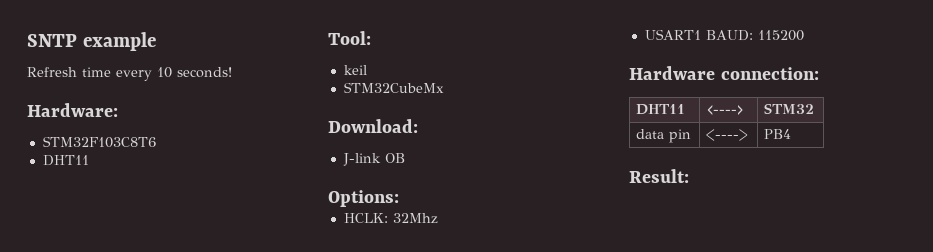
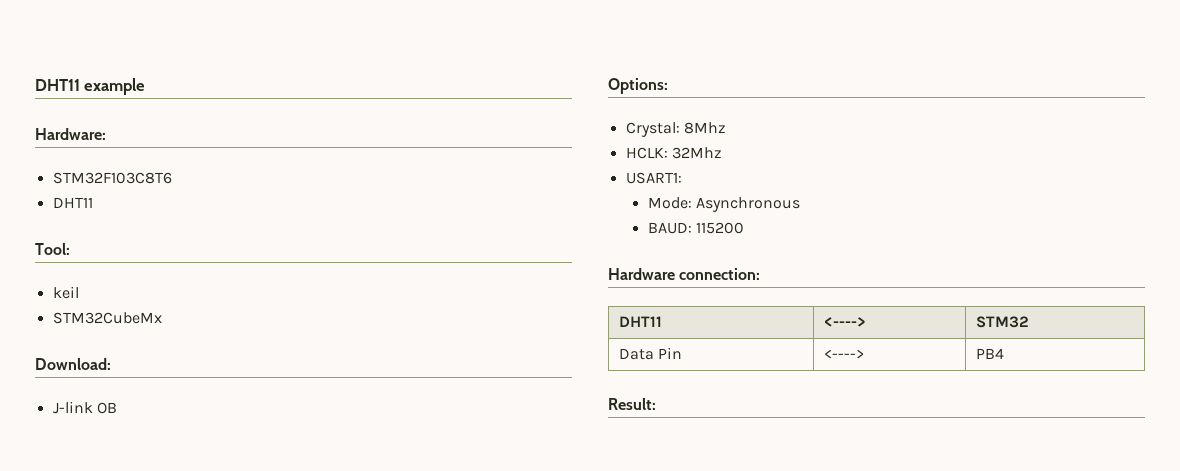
[27,34,77,47] SNTP -> [35,79,80,91] DHT11
[27,67,232,81] // Refresh time every 10 seconds! -> (146, 86) none
(399, 198) none -> [625,122,726,137] // Crystal: 8Mhz
[644,29,701,40] USART1 -> [625,172,682,184] [647,197,801,212] USART1: // Mode: Asynchronous //
[636,129,692,143] data pin -> [618,347,682,360] Data Pin

